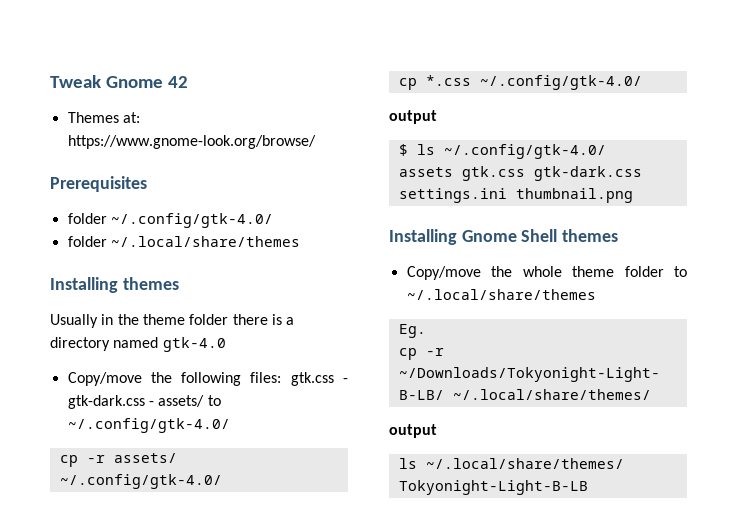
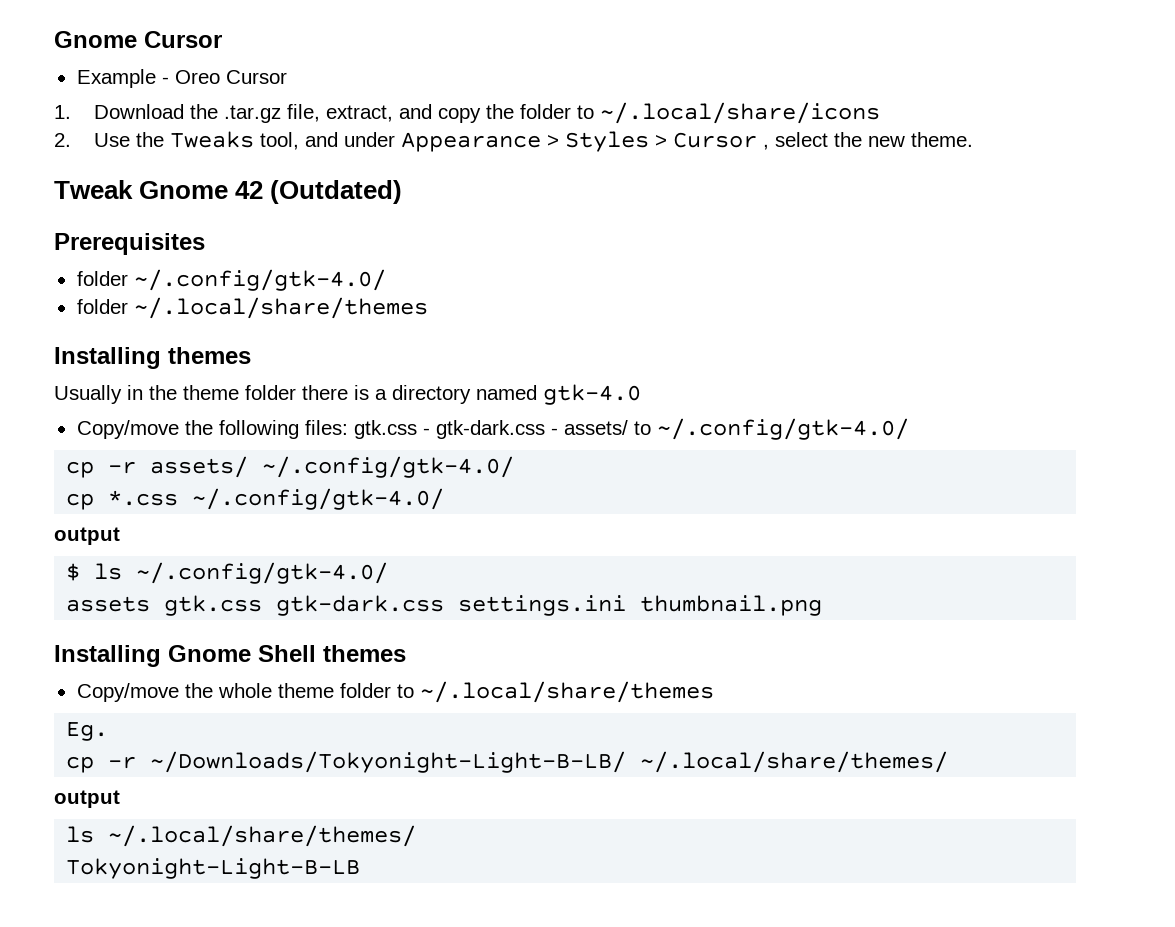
(50, 81) none -> [54,31,222,48] [76,69,287,88] [54,102,880,124] [54,131,973,152] Gnome Cursor // Example - Oreo Cursor // 1. Download the .tar.gz file, extract, and copy the folder to ~/.local/share/icons // 2. Use the Tweaks tool, and under Appearance > Styles > Cursor , select the new theme. //
[67,112,140,123] [67,135,316,149] // Themes at: https://www.gnome-look.org/browse/ -> [270,180,403,204] (Outdated)

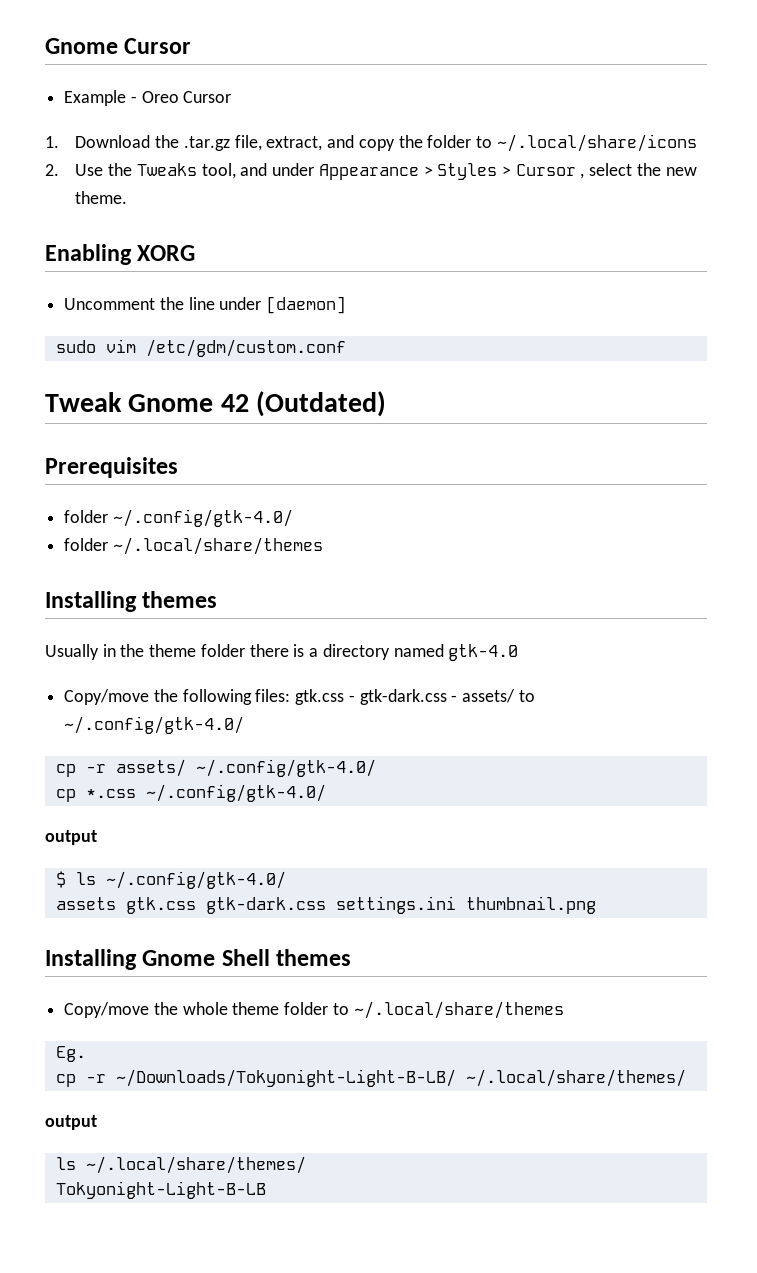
(973, 139) none -> [45,244,196,265] [64,296,347,314] [55,339,346,357] // Enabling XORG // Uncomment the line under [daemon] // sudo vim /etc/gdm/custom.conf

